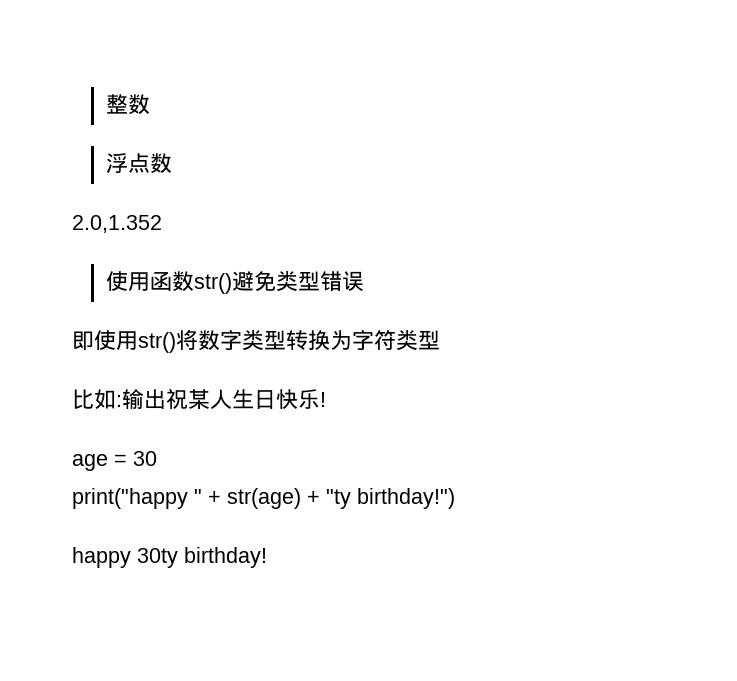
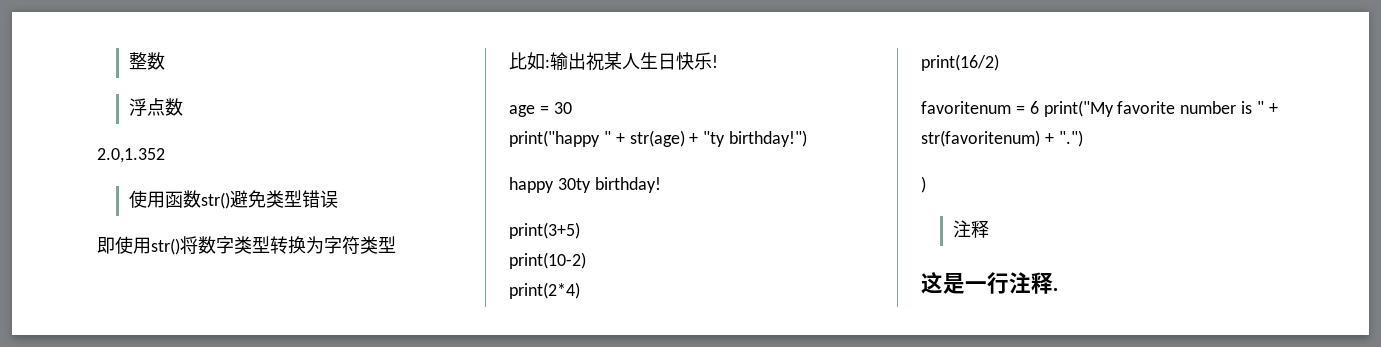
(267, 557) none -> [509,222,580,239] [509,252,586,269] [509,282,580,299] [921,54,999,71] [921,100,1278,117] [921,130,1083,147] [921,176,926,193] [952,220,989,238] [921,272,1058,294] // print(3+5) // print(10-2) // print(2*4) // print(16/2) // favoritenum = 6 print("My favorite number is " + str(favoritenum) + ".") // ) // 注释 // 这是一行注释.

